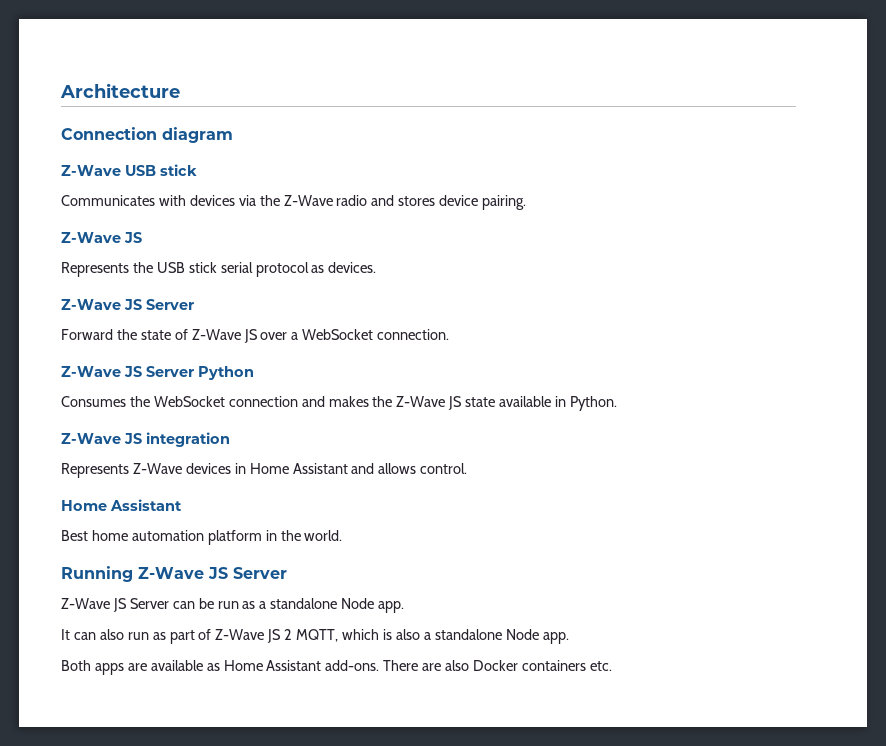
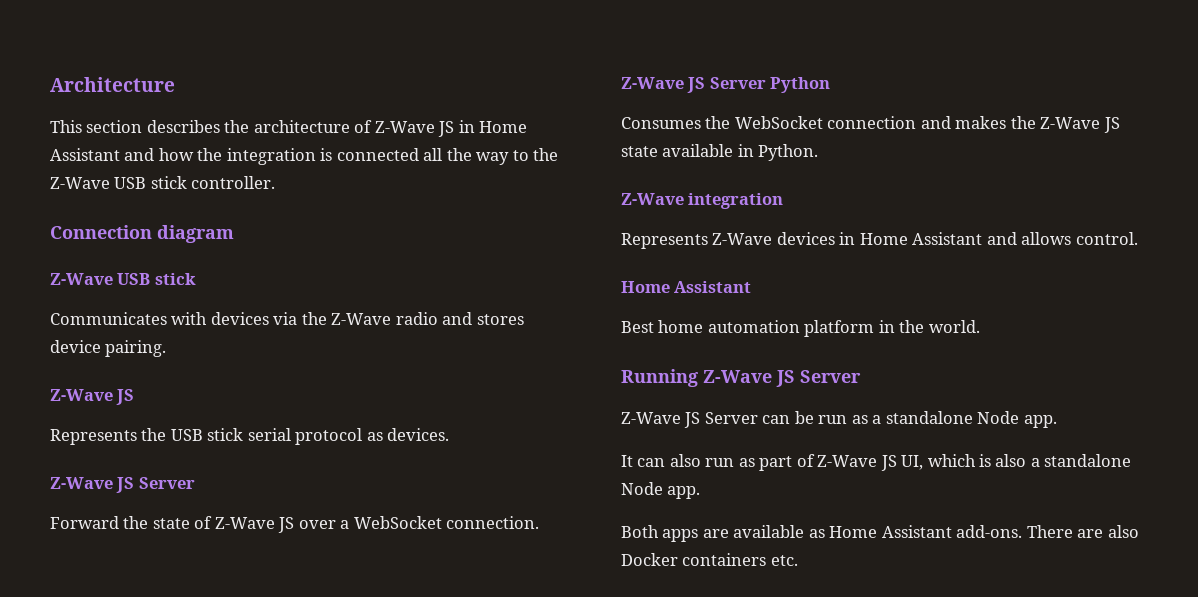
(180, 90) none -> [50,120,528,137] [50,148,559,165] [50,176,276,189] // This section describes the architecture of Z-Wave JS in Home Assistant and how the integration is connected all the way to the Z-Wave USB stick controller.
[124,433,142,444] JS -> (684, 199) none
[284,629,339,642] 2 MQTT, -> [901,455,924,470] UI,

